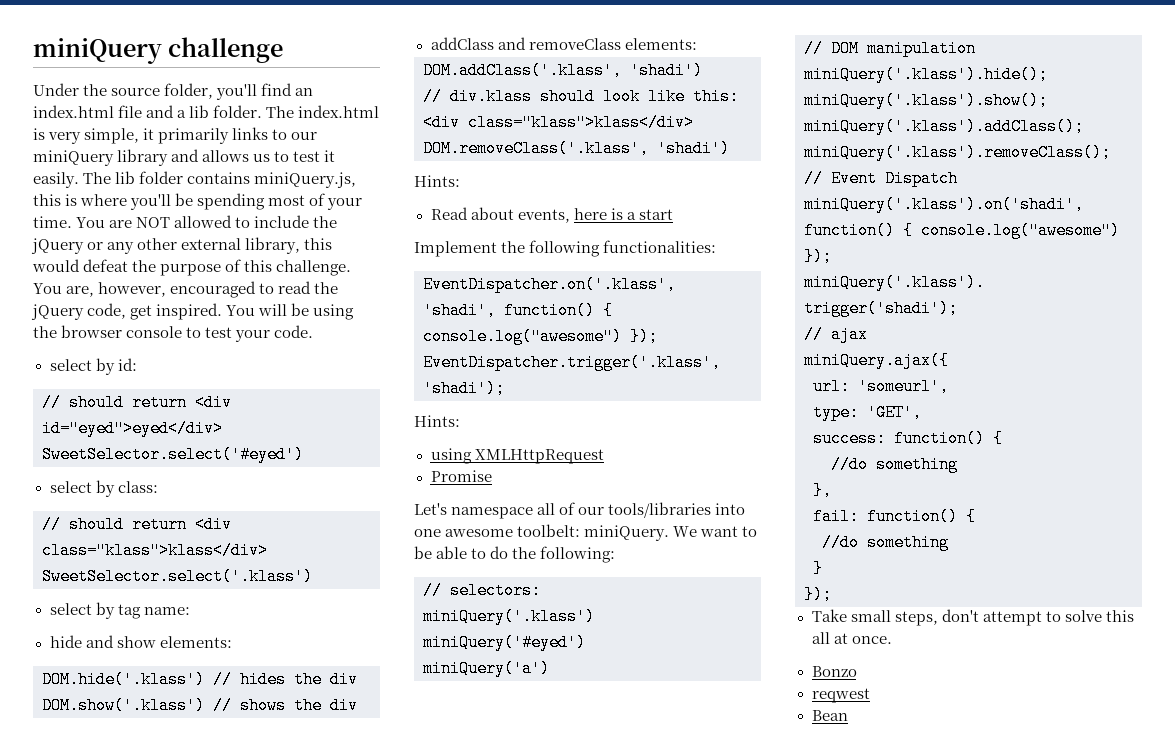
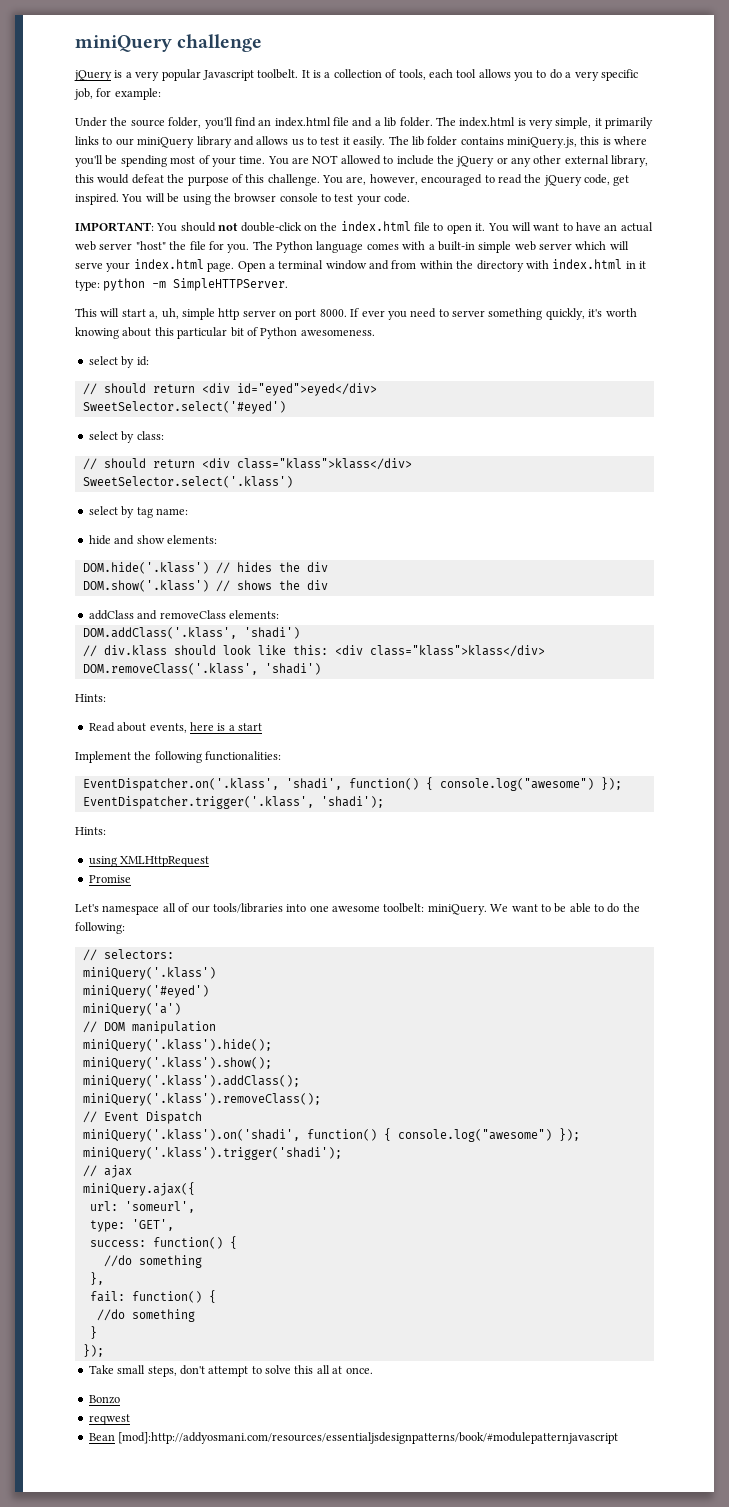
(284, 50) none -> [74,69,638,81] [74,88,161,100] // jQuery is a very popular Javascript toolbelt. It is a collection of tools, each tool allows you to do a very specific job, for example:
(314, 331) none -> [75,221,653,234] [75,241,629,253] [75,259,646,272] [75,278,289,291] [75,308,637,320] [75,327,375,339] // IMPORTANT: You should not double-click on the index.html file to open it. You will want to have an actual web server "host" the file for you. The Python language comes with a built-in simple web server which will serve your index.html page. Open a terminal window and from within the directory with index.html in it type: python -m SimpleHTTPServer. // This will start a, uh, simple http server on port 8000. If ever you need to server something quickly, it's worth knowing about this particular bit of Python awesomeness.
(848, 715) none -> [118,1432,619,1444] [mod]:http://addyosmani.com/resources/essentialjsdesignpatterns/book/#modulepatternjavascript

